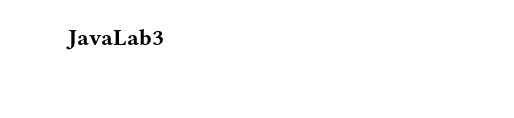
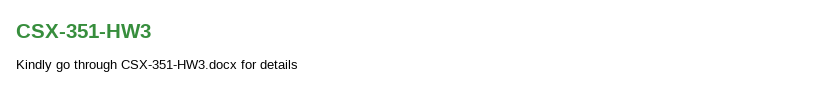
[66,29,164,50] JavaLab3 -> [16,24,151,38] [16,60,298,72] CSX-351-HW3 // Kindly go through CSX-351-HW3.docx for details

